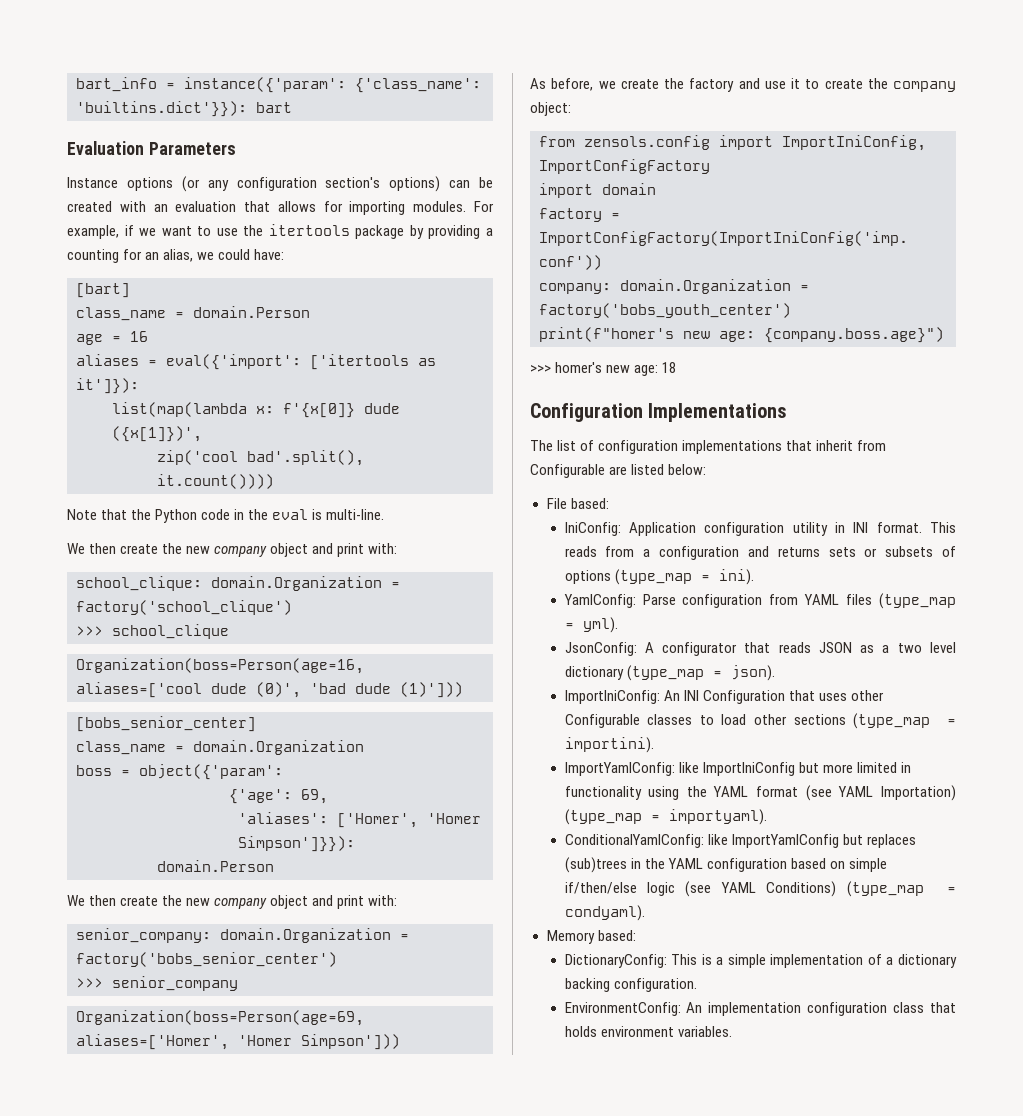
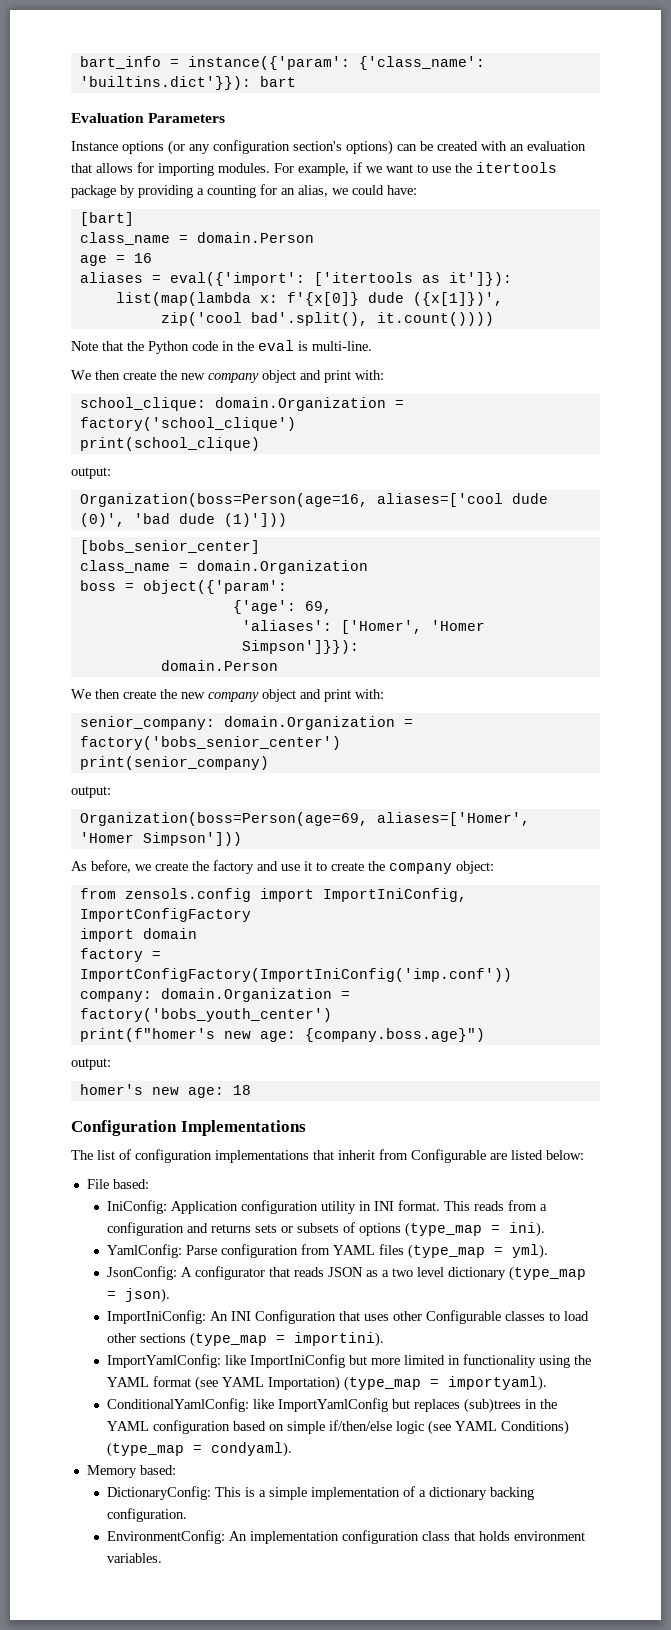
[76,624,229,639] >>> school_clique -> [79,437,260,451] [71,467,111,479] print(school_clique) // output:
[76,976,238,991] >>> senior_company -> [79,756,269,770] [71,786,111,798] print(senior_company) // output:
[530,365,551,373] >>> -> [71,1058,111,1070] output: //

